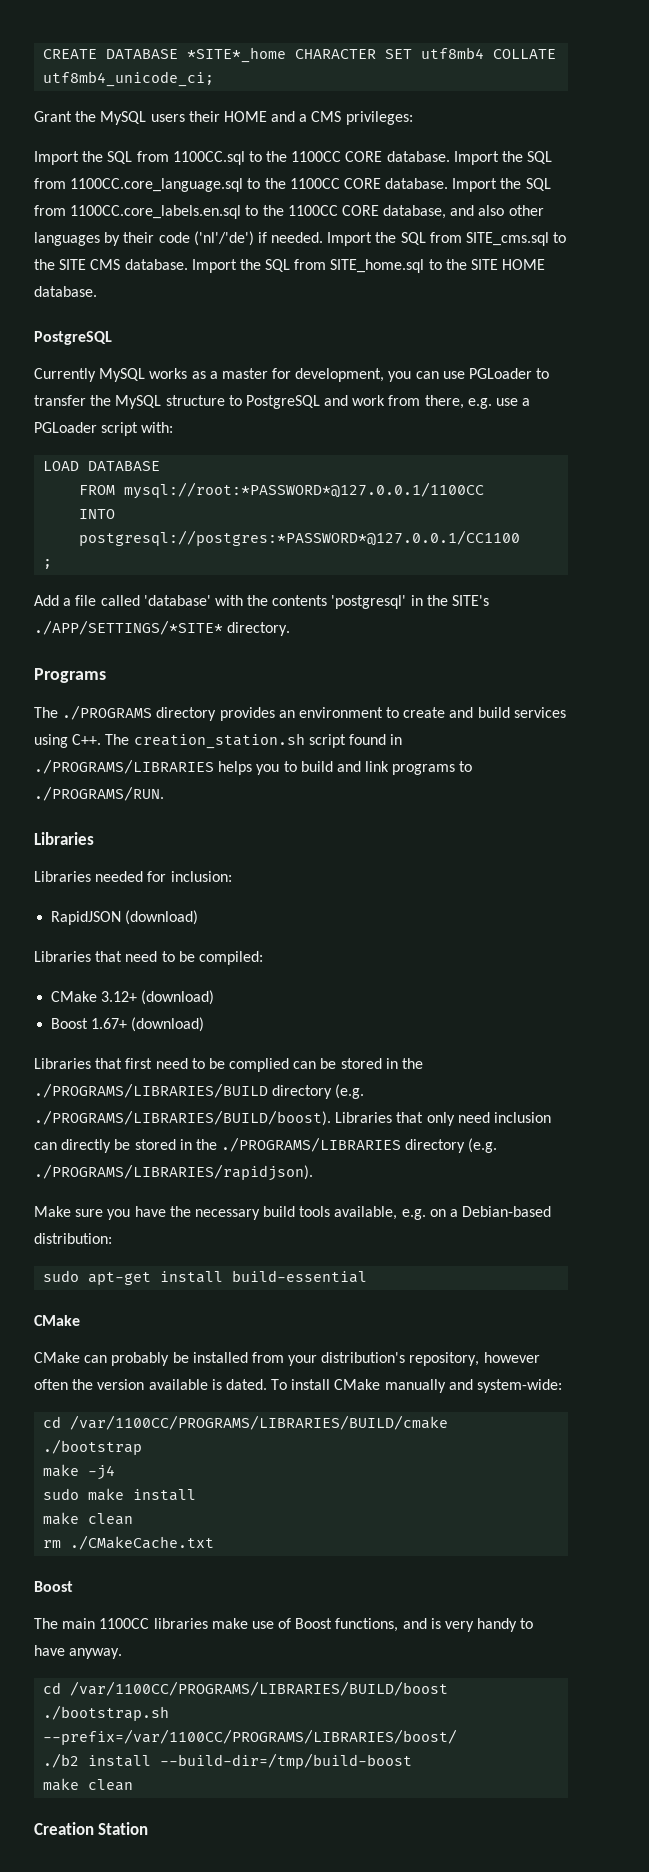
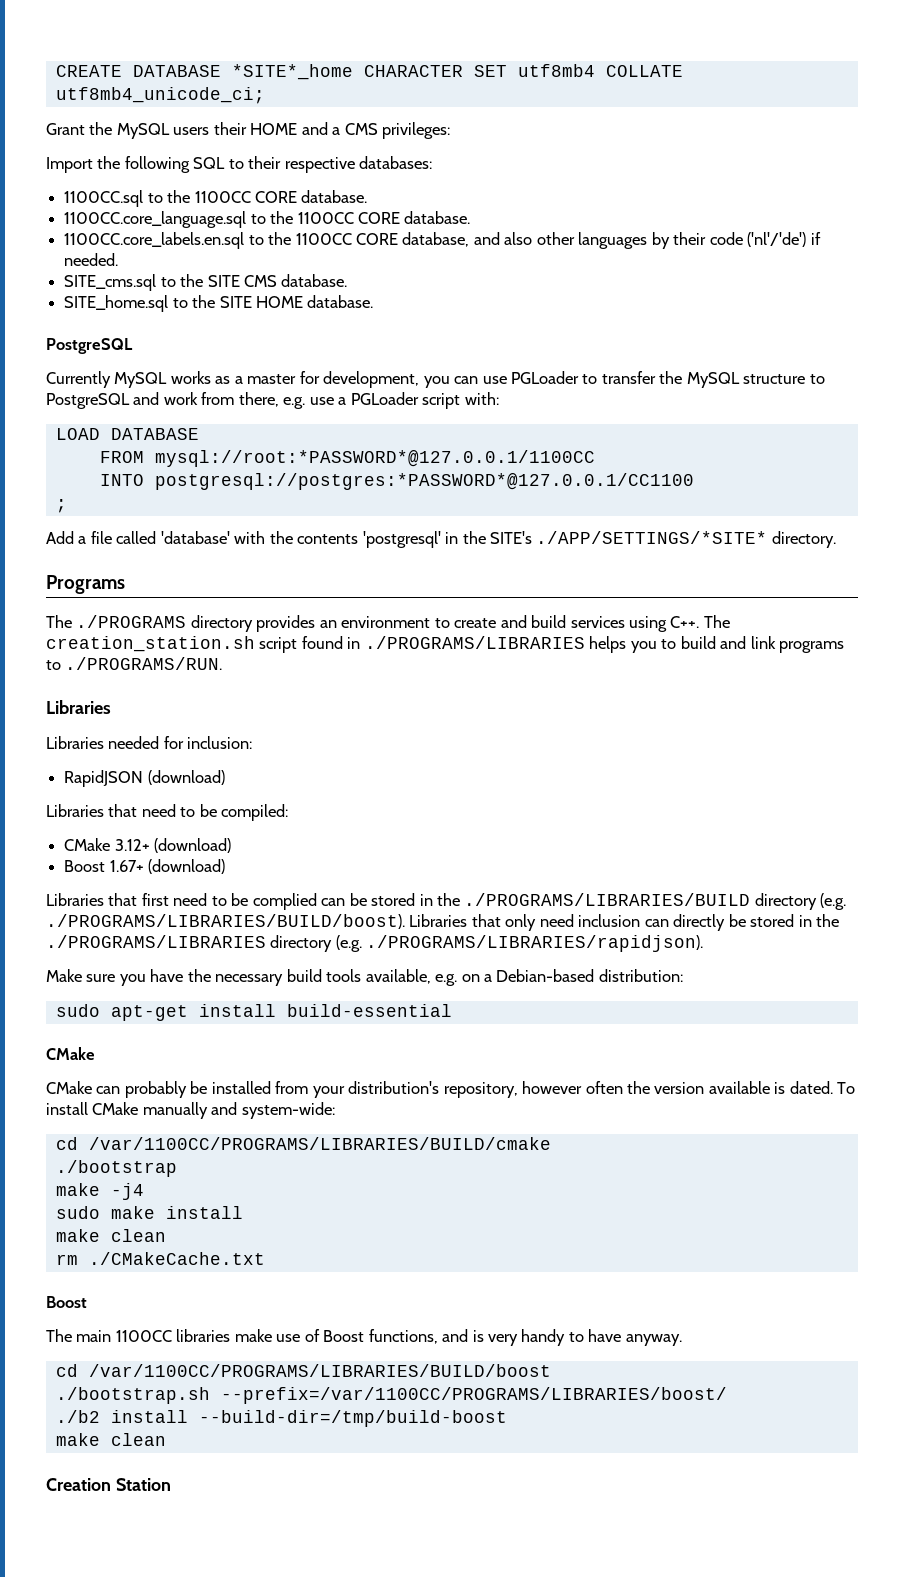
[107,151,169,164] SQL from -> [124,156,433,173] following SQL to their respective databases: //
[453,151,553,165] [34,178,66,189] Import the SQL from -> (368, 196) //
[452,178,551,192] [34,205,66,216] Import the SQL from -> (471, 217) //
[327,232,462,246] Import the SQL from -> (119, 259) //
[191,259,327,273] Import the SQL from -> (348, 280) //

